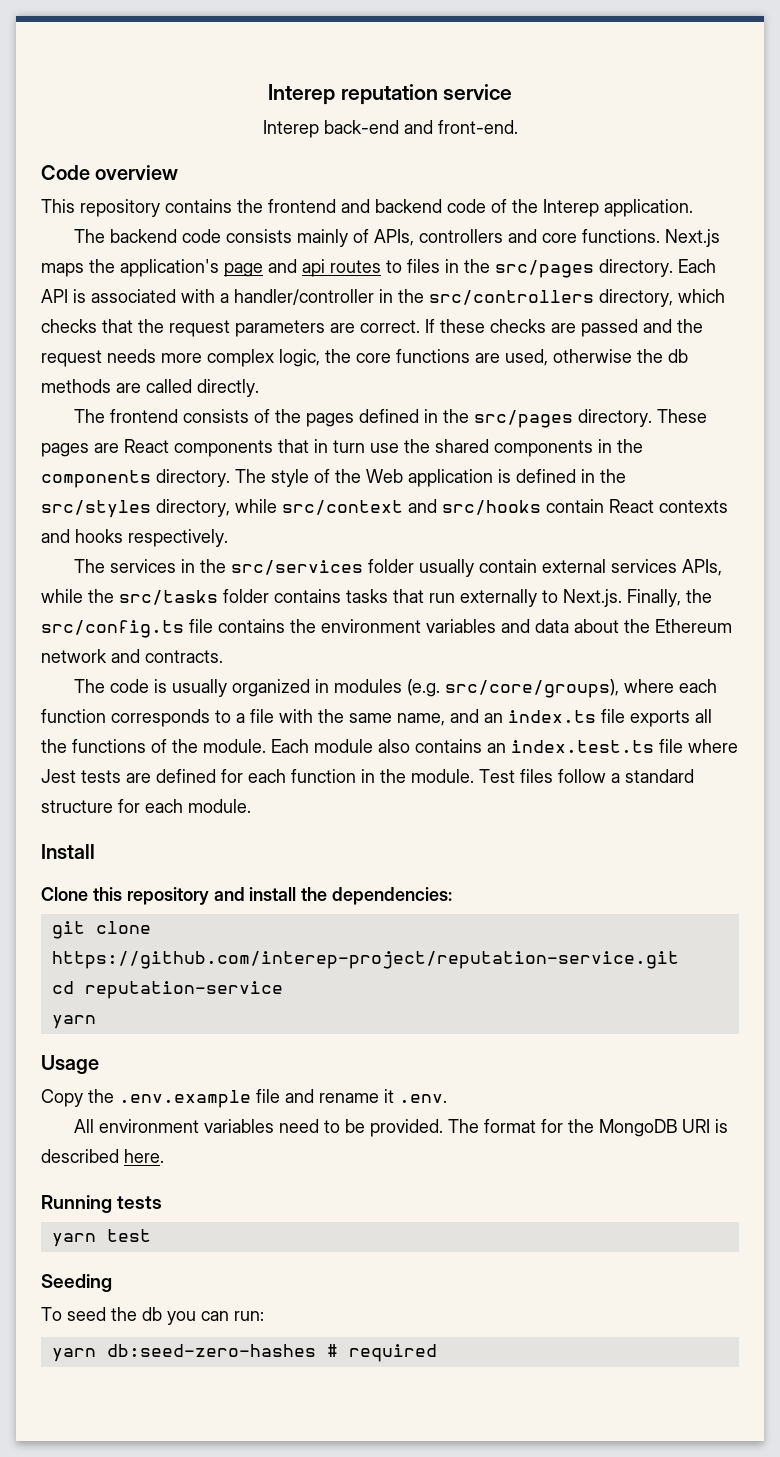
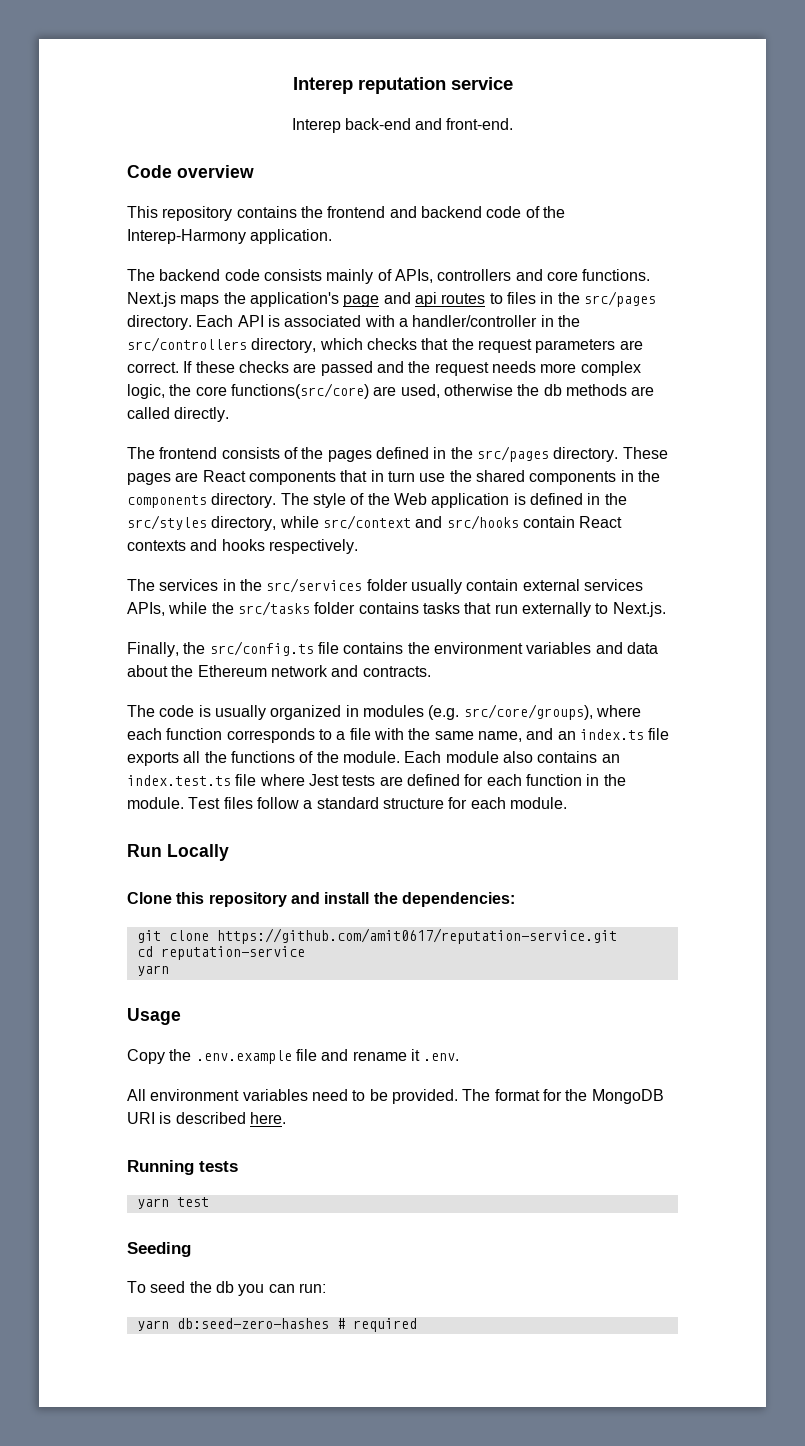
[543,199,599,217] Interep -> [127,229,246,244] Interep-Harmony
[396,349,470,363] functions -> [230,383,369,399] functions(src/core)
(622, 598) none -> (666, 609) //
[41,844,95,859] Install -> [127,844,229,861] Run Locally
[51,951,679,969] https://github.com/interep-project/reputation-service.git -> [216,928,617,944] https://github.com/amit0617/reputation-service.git

